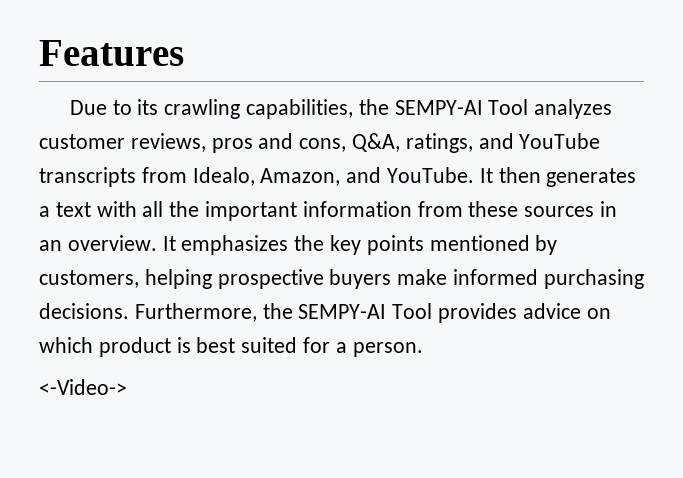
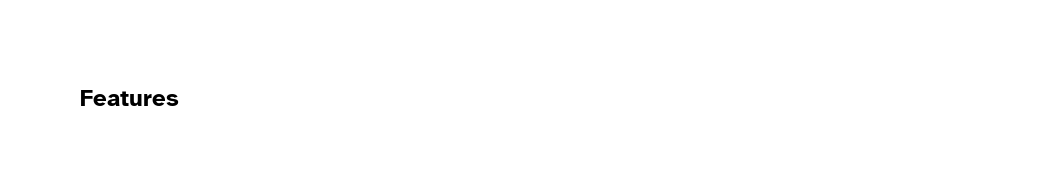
[69,99,613,119] [39,133,601,153] [39,167,637,187] [39,201,618,221] [39,235,558,255] [39,269,644,289] [39,303,611,323] [39,337,423,357] [39,379,127,395] // Due to its crawling capabilities, the SEMPY-AI Tool analyzes customer reviews, pros and cons, Q&A, ratings, and YouTube transcripts from Idealo, Amazon, and YouTube. It then generates a text with all the important information from these sources in an overview. It emphasizes the key points mentioned by customers, helping prospective buyers make informed purchasing decisions. Furthermore, the SEMPY-AI Tool provides advice on which product is best suited for a person. // <-Video-> -> (179, 98) none

